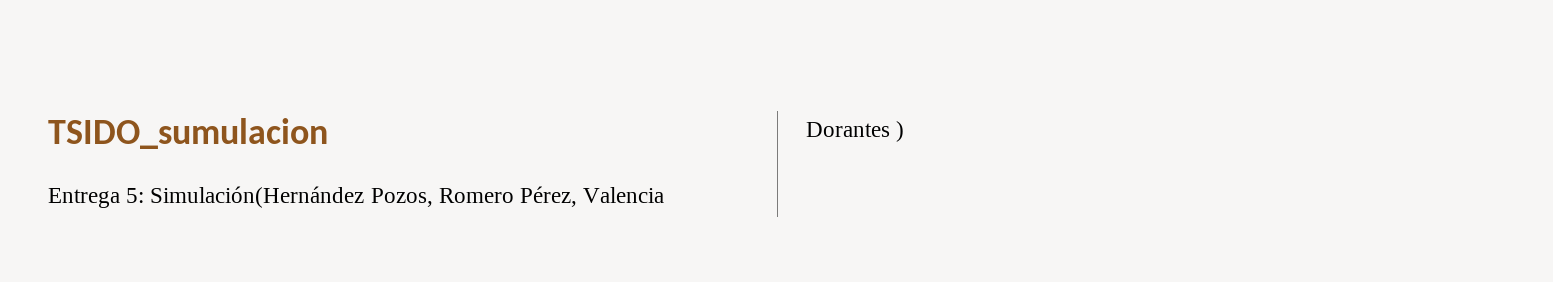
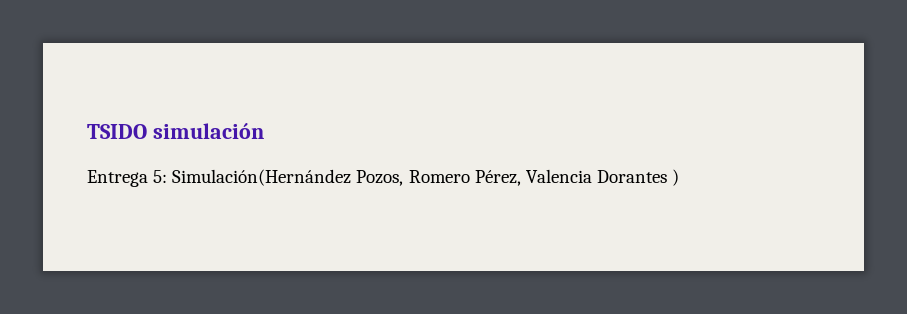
[48,118,328,149] TSIDO_sumulacion -> [87,123,264,139] TSIDO simulación

